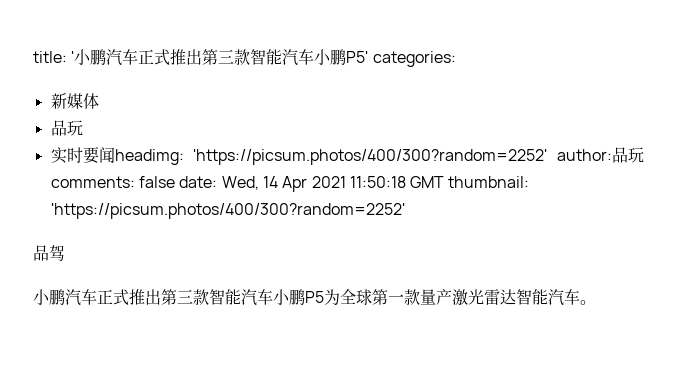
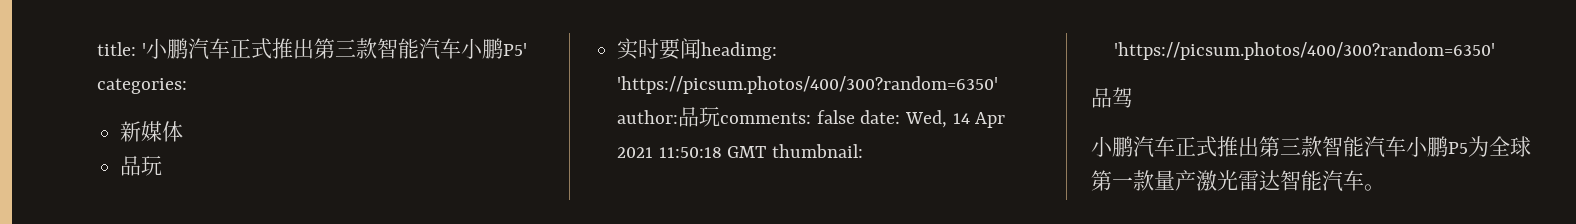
[193,149,548,165] 'https://picsum.photos/400/300?random=2252' -> [617,76,999,94] 'https://picsum.photos/400/300?random=6350'
[50,203,405,219] 'https://picsum.photos/400/300?random=2252' -> [1114,42,1496,60] 'https://picsum.photos/400/300?random=6350'

